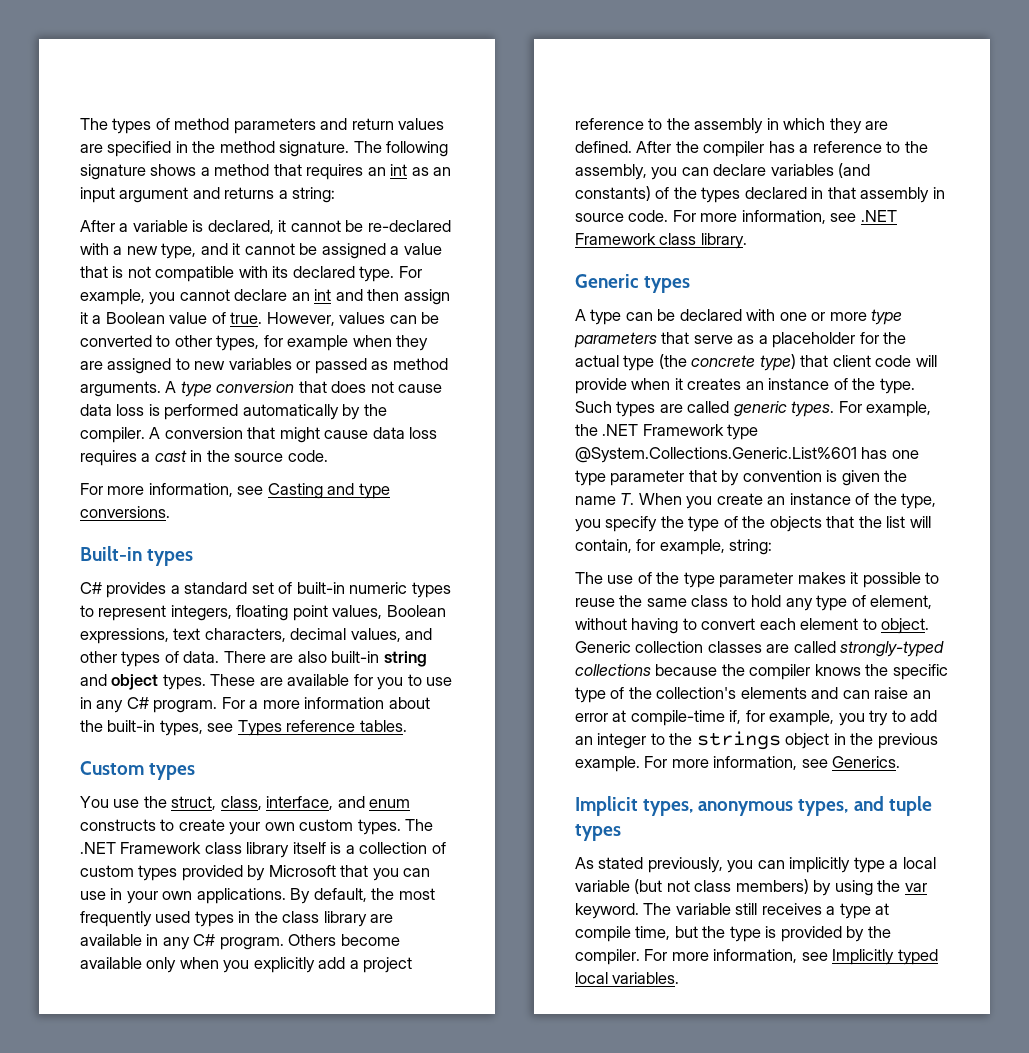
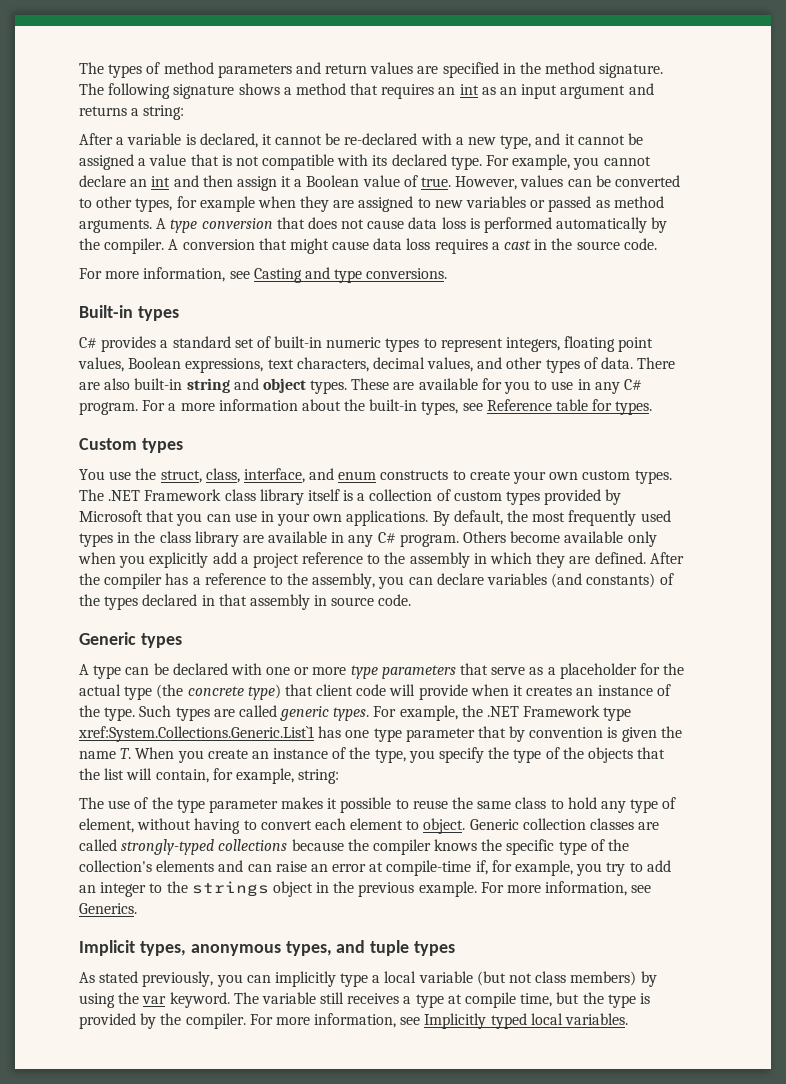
[237,720,407,736] Types reference tables. -> [486,399,653,415] Reference table for types.
[672,210,897,224] [575,233,747,249] For more information, see .NET Framework class library. -> (412, 600) none
[575,447,857,463] @System.Collections.Generic.List%601 -> [78,726,314,742] xref:System.Collections.Generic.List`1

